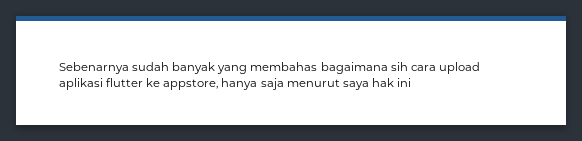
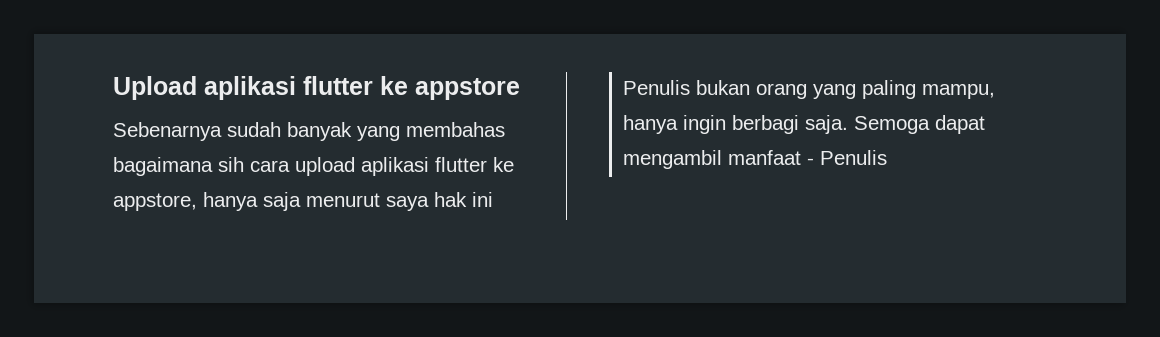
(59, 68) none -> [113,76,520,100] Upload aplikasi flutter ke appstore //
(411, 82) none -> [623,80,996,99] [623,115,986,134] [623,150,888,169] // Penulis bukan orang yang paling mampu, hanya ingin berbagi saja. Semoga dapat mengambil manfaat - Penulis

